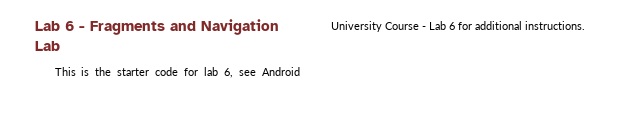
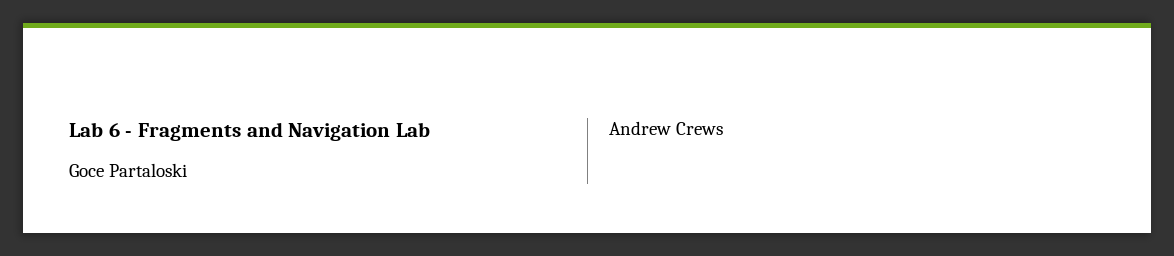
[54,67,300,78] [331,21,585,32] This is the starter code for lab 6, see Android University Course - Lab 6 for additional instructions. -> [69,163,188,177] [609,121,724,135] Goce Partaloski // Andrew Crews

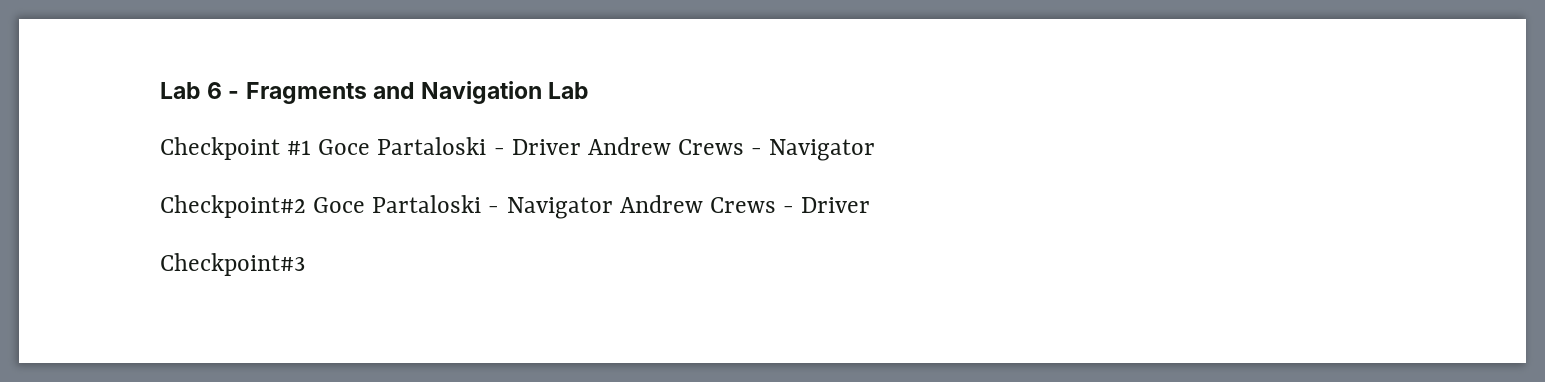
[69,163,188,177] [609,121,724,135] Goce Partaloski // Andrew Crews -> [160,137,876,161] [160,195,871,219] [160,253,305,276] Checkpoint #1 Goce Partaloski - Driver Andrew Crews - Navigator // Checkpoint#2 Goce Partaloski - Navigator Andrew Crews - Driver // Checkpoint#3

